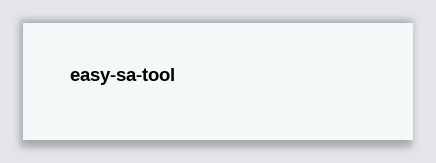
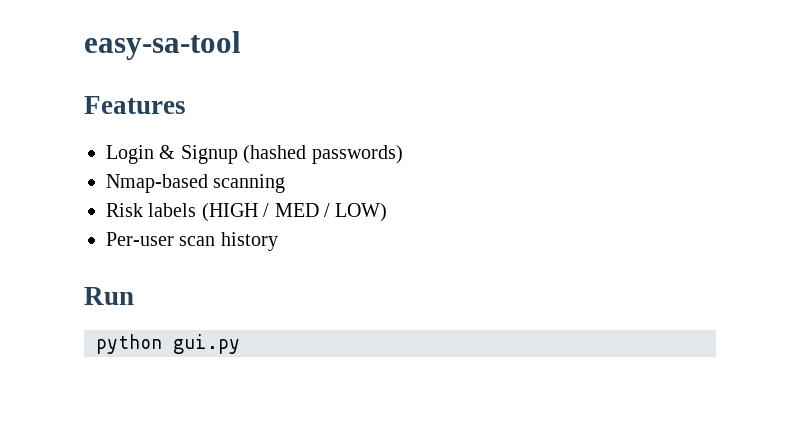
(175, 76) none -> [84,96,186,114] [106,145,403,164] [106,174,286,193] [106,203,388,222] [106,232,278,251] [84,287,134,305] [96,334,240,354] // Features // Login & Signup (hashed passwords) // Nmap-based scanning // Risk labels (HIGH / MED / LOW) // Per-user scan history // Run // python gui.py

